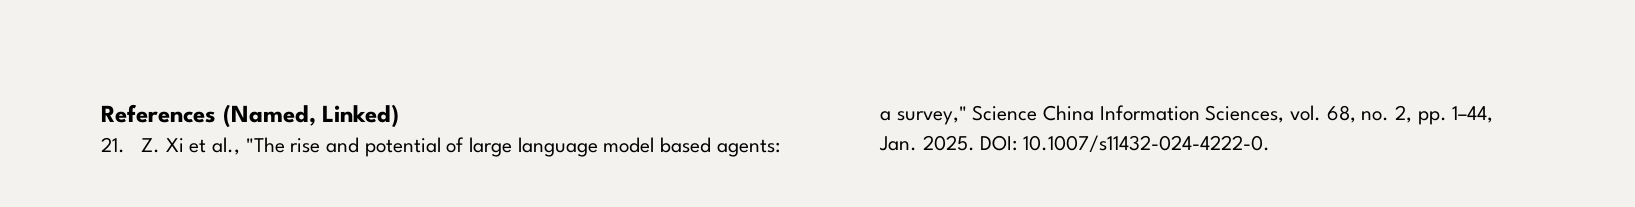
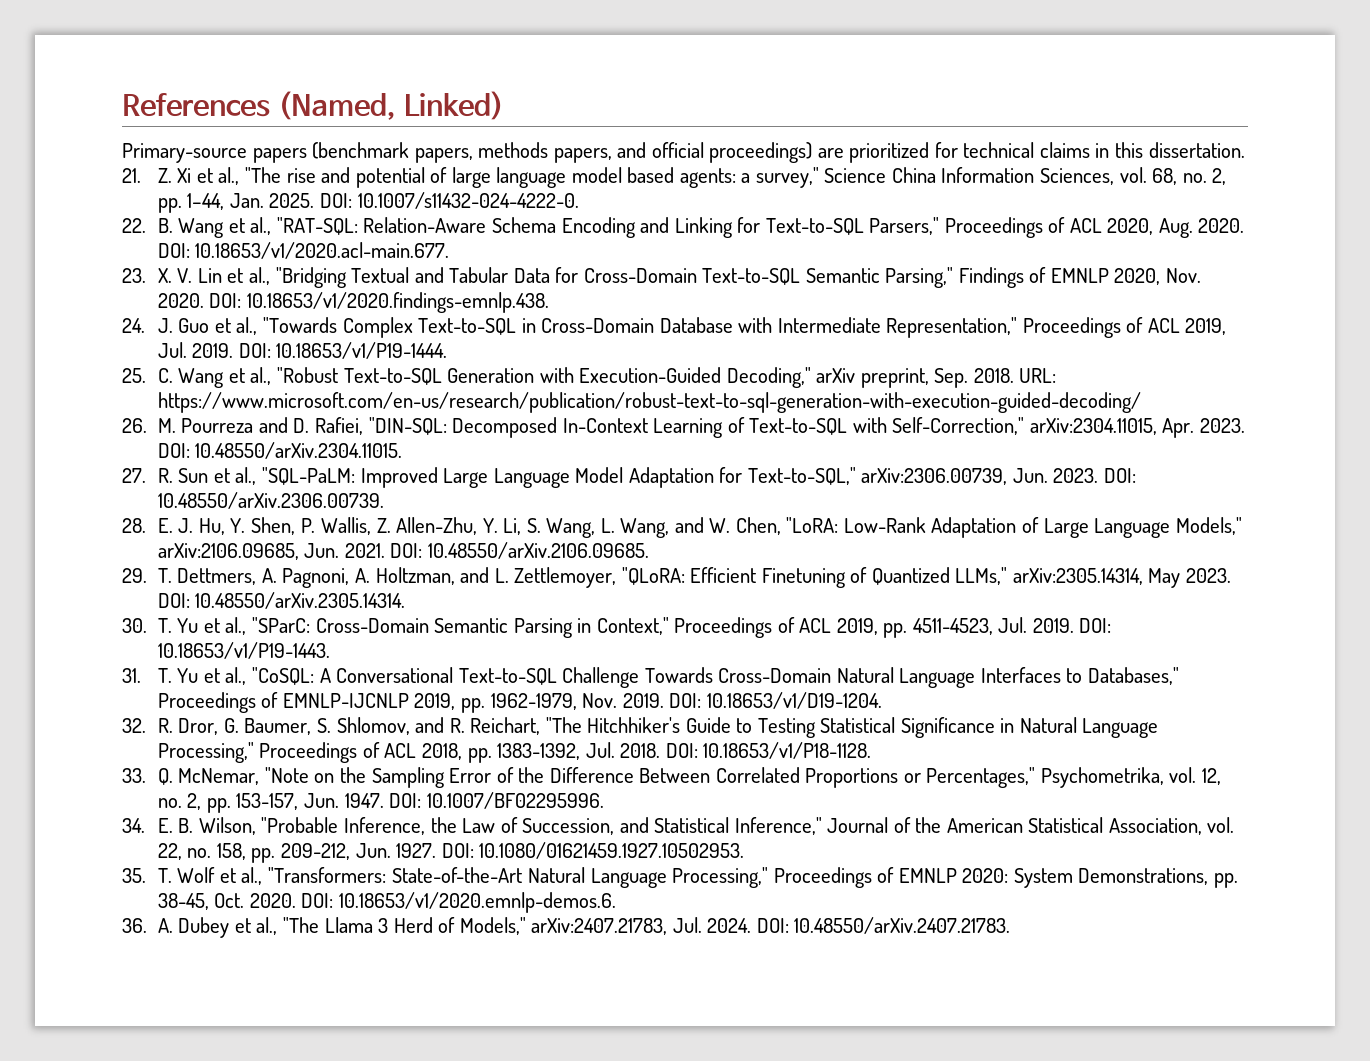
(400, 116) none -> [122,142,1245,163] // Primary-source papers (benchmark papers, methods papers, and official proceedings) are prioritized for technical claims in this dissertation.
(1270, 144) none -> [122,217,1245,238] [157,242,450,259] [122,267,1201,288] [157,292,549,313] [122,317,1227,338] [157,342,448,359] [122,367,1057,388] [157,392,1141,413] [122,417,1245,438] [157,442,403,459] [122,467,1136,488] [157,492,384,509] [122,517,1242,538] [157,542,649,560] [122,567,1231,588] [157,592,406,609] [122,617,1112,638] [157,642,330,659] [122,667,1179,688] [157,692,882,713] [122,717,1159,738] [157,742,872,763] [122,767,1221,788] [157,792,604,813] [122,817,1235,835] [157,842,745,863] [122,867,1238,888] [157,892,616,913] [122,917,1011,938] // 22. B. Wang et al., "RAT-SQL: Relation-Aware Schema Encoding and Linking for Text-to-SQL Parsers," Proceedings of ACL 2020, Aug. 2020. DOI: 10.18653/v1/2020.acl-main.677. // 23. X. V. Lin et al., "Bridging Textual and Tabular Data for Cross-Domain Text-to-SQL Semantic Parsing," Findings of EMNLP 2020, Nov. 2020. DOI: 10.18653/v1/2020.findings-emnlp.438. // 24. J. Guo et al., "Towards Complex Text-to-SQL in Cross-Domain Database with Intermediate Representation," Proceedings of ACL 2019, Jul. 2019. DOI: 10.18653/v1/P19-1444. // 25. C. Wang et al., "Robust Text-to-SQL Generation with Execution-Guided Decoding," arXiv preprint, Sep. 2018. URL: https://www.microsoft.com/en-us/research/publication/robust-text-to-sql-generation-with-execution-guided-decoding/ // 26. M. Pourreza and D. Rafiei, "DIN-SQL: Decomposed In-Context Learning of Text-to-SQL with Self-Correction," arXiv:2304.11015, Apr. 2023. DOI: 10.48550/arXiv.2304.11015. // 27. R. Sun et al., "SQL-PaLM: Improved Large Language Model Adaptation for Text-to-SQL," arXiv:2306.00739, Jun. 2023. DOI: 10.48550/arXiv.2306.00739. // 28. E. J. Hu, Y. Shen, P. Wallis, Z. Allen-Zhu, Y. Li, S. Wang, L. Wang, and W. Chen, "LoRA: Low-Rank Adaptation of Large Language Models," arXiv:2106.09685, Jun. 2021. DOI: 10.48550/arXiv.2106.09685. // 29. T. Dettmers, A. Pagnoni, A. Holtzman, and L. Zettlemoyer, "QLoRA: Efficient Finetuning of Quantized LLMs," arXiv:2305.14314, May 2023. DOI: 10.48550/arXiv.2305.14314. // 30. T. Yu et al., "SParC: Cross-Domain Semantic Parsing in Context," Proceedings of ACL 2019, pp. 4511-4523, Jul. 2019. DOI: 10.18653/v1/P19-1443. // 31. T. Yu et al., "CoSQL: A Conversational Text-to-SQL Challenge Towards Cross-Domain Natural Language Interfaces to Databases," Proceedings of EMNLP-IJCNLP 2019, pp. 1962-1979, Nov. 2019. DOI: 10.18653/v1/D19-1204. // 32. R. Dror, G. Baumer, S. Shlomov, and R. Reichart, "The Hitchhiker's Guide to Testing Statistical Significance in Natural Language Processing," Proceedings of ACL 2018, pp. 1383-1392, Jul. 2018. DOI: 10.18653/v1/P18-1128. // 33. Q. McNemar, "Note on the Sampling Error of the Difference Between Correlated Proportions or Percentages," Psychometrika, vol. 12, no. 2, pp. 153-157, Jun. 1947. DOI: 10.1007/BF02295996. // 34. E. B. Wilson, "Probable Inference, the Law of Succession, and Statistical Inference," Journal of the American Statistical Association, vol. 22, no. 158, pp. 209-212, Jun. 1927. DOI: 10.1080/01621459.1927.10502953. // 35. T. Wolf et al., "Transformers: State-of-the-Art Natural Language Processing," Proceedings of EMNLP 2020: System Demonstrations, pp. 38-45, Oct. 2020. DOI: 10.18653/v1/2020.emnlp-demos.6. // 36. A. Dubey et al., "The Llama 3 Herd of Models," arXiv:2407.21783, Jul. 2024. DOI: 10.48550/arXiv.2407.21783.

